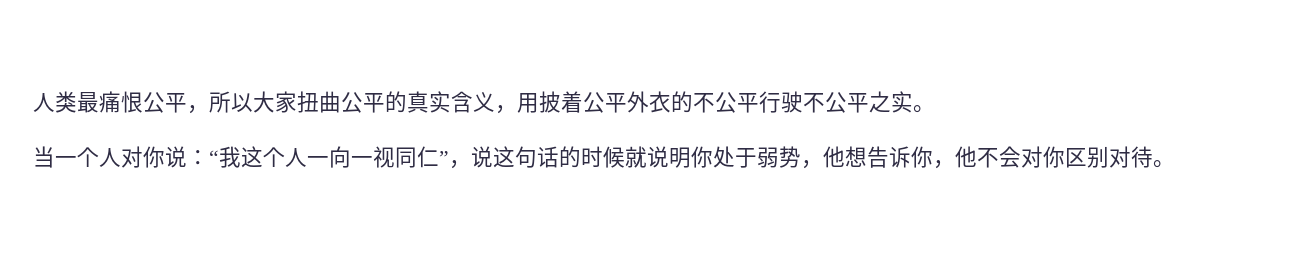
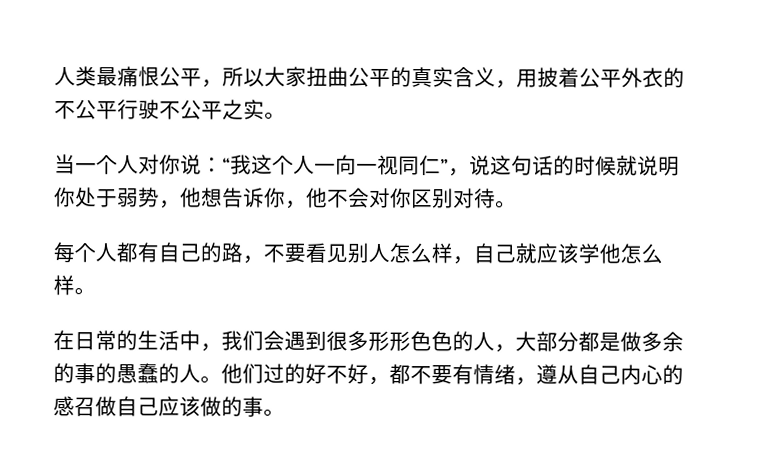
(1175, 164) none -> [53,242,663,265] [53,275,96,296] [53,330,684,353] [53,363,684,386] [53,396,285,417] // 每个人都有自己的路，不要看见别人怎么样，自己就应该学他怎么样。 // 在日常的生活中，我们会遇到很多形形色色的人，大部分都是做多余的事的愚蠢的人。他们过的好不好，都不要有情绪，遵从自己内心的感召做自己应该做的事。

